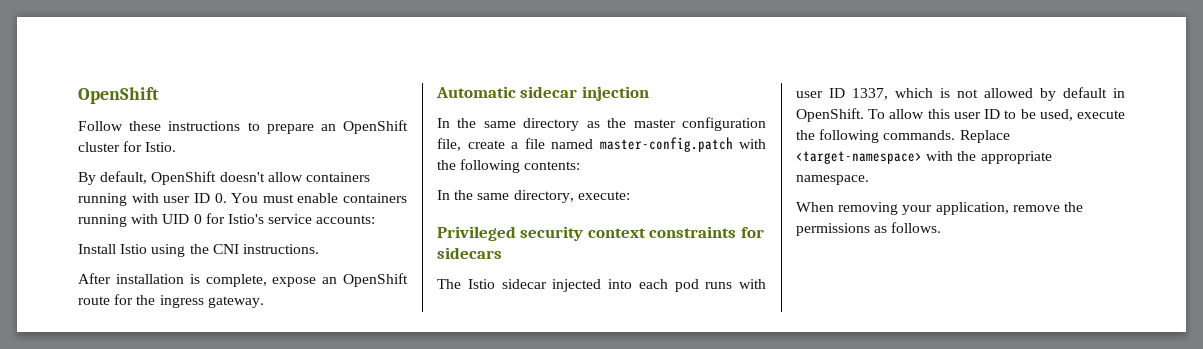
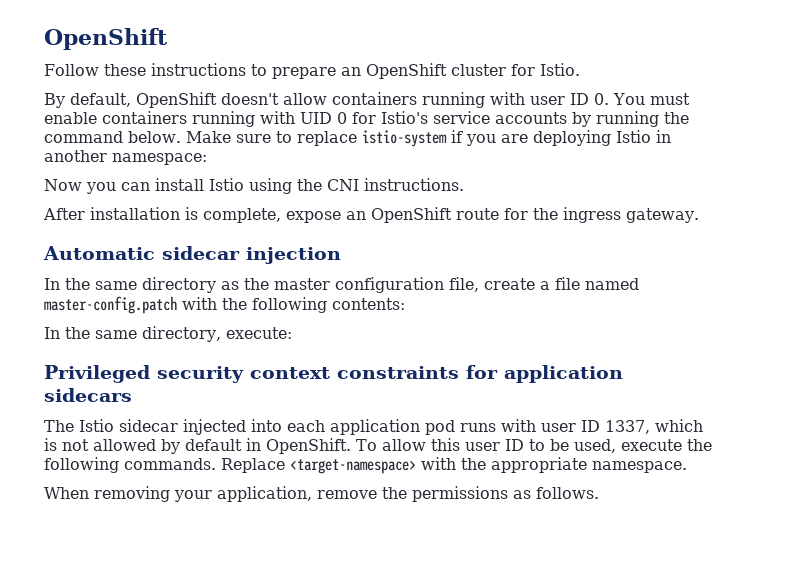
[316,215,376,224] [78,244,116,254] accounts: // Install -> [495,111,689,127] [44,130,671,147] [44,150,207,165] [44,178,204,194] accounts by running the command below. Make sure to replace istio-system if you are deploying Istio in another namespace: // Now you can install
(764, 232) none -> [504,365,623,383] application
(668, 284) none -> [330,419,420,435] application

